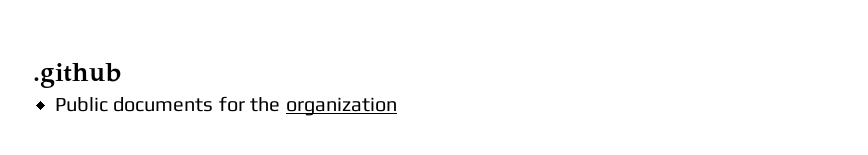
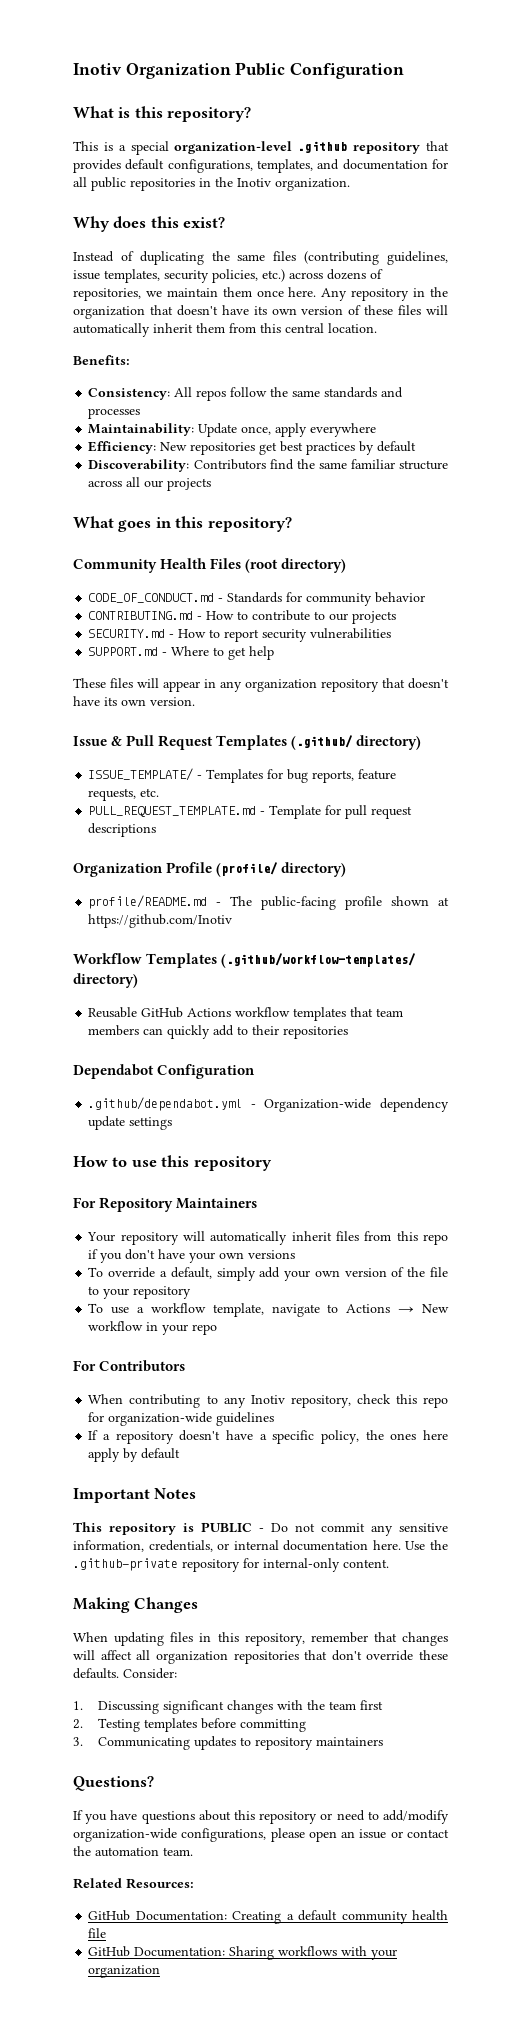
[33,63,121,88] [55,96,281,112] .github // Public documents for the -> [73,62,405,79] [73,106,252,122] [73,141,449,155] [73,159,448,173] [73,177,350,191] [73,216,226,232] [73,251,448,265] [73,269,383,283] [73,287,449,301] [73,305,448,319] [73,323,377,337] [73,355,130,365] [88,387,404,401] [88,408,141,419] [88,423,377,437] [88,441,417,455] [88,459,448,472] [88,477,212,491] [73,516,292,532] [73,558,347,573] [88,592,426,606] [88,610,397,624] [88,628,392,642] [88,646,275,660] [73,678,449,692] [73,696,195,706] [73,735,422,750] [88,768,397,783] [88,788,160,801] [88,805,413,819] [88,823,157,837] [73,862,347,877] [88,895,450,910] [88,914,233,928] [73,953,417,968] [73,973,138,988] [88,1007,404,1021] [88,1025,349,1039] [73,1064,256,1079] [88,1097,450,1112] [88,1116,173,1130] [73,1155,272,1171] [73,1197,258,1212] [87,1231,448,1245] [88,1249,296,1263] [88,1267,449,1281] [88,1286,192,1299] [88,1303,449,1317] [88,1321,218,1335] [73,1360,186,1372] [88,1394,448,1408] [88,1412,275,1426] [88,1430,449,1444] [88,1448,181,1462] [73,1488,197,1503] [73,1522,448,1536] [73,1540,448,1552] [73,1558,389,1572] [73,1597,199,1613] [73,1632,448,1646] [73,1650,448,1664] [73,1668,177,1679] [73,1700,383,1714] [73,1718,306,1732] [73,1736,383,1750] [73,1776,154,1791] [73,1810,449,1824] [73,1828,449,1842] [73,1846,193,1857] [73,1878,194,1889] [88,1910,448,1924] [88,1928,107,1938] [88,1946,398,1960] Inotiv Organization Public Configuration // What is this repository? // This is a special organization-level .github repository that provides default configurations, templates, and documentation for all public repositories in the Inotiv organization. // Why does this exist? // Instead of duplicating the same files (contributing guidelines, issue templates, security policies, etc.) across dozens of repositories, we maintain them once here. Any repository in the organization that doesn't have its own version of these files will automatically inherit them from this central location. // Benefits: // Consistency: All repos follow the same standards and processes // Maintainability: Update once, apply everywhere // Efficiency: New repositories get best practices by default // Discoverability: Contributors find the same familiar structure across all our projects // What goes in this repository? // Community Health Files (root directory) // CODE_OF_CONDUCT.md - Standards for community behavior // CONTRIBUTING.md - How to contribute to our projects // SECURITY.md - How to report security vulnerabilities // SUPPORT.md - Where to get help // These files will appear in any organization repository that doesn't have its own version. // Issue & Pull Request Templates (.github/ directory) // ISSUE_TEMPLATE/ - Templates for bug reports, feature requests, etc. // PULL_REQUEST_TEMPLATE.md - Template for pull request descriptions // Organization Profile (profile/ directory) // profile/README.md - The public-facing profile shown at https://github.com/Inotiv // Workflow Templates (.github/workflow-templates/ directory) // Reusable GitHub Actions workflow templates that team members can quickly add to their repositories // Dependabot Configuration // .github/dependabot.yml - Organization-wide dependency update settings // How to use this repository // For Repository Maintainers // Your repository will automatically inherit files from this repo if you don't have your own versions // To override a default, simply add your own version of the file to your repository // To use a workflow template, navigate to Actions → New workflow in your repo // For Contributors // When contributing to any Inotiv repository, check this repo for organization-wide guidelines // If a repository doesn't have a specific policy, the ones here apply by default // Important Notes // This repository is PUBLIC - Do not commit any sensitive information, credentials, or internal documentation here. Use the .github-private repository for internal-only content. // Making Changes // When updating files in this repository, remember that changes will affect all organization repositories that don't override these defaults. Consider: // 1. Discussing significant changes with the team first // 2. Testing templates before committing // 3. Communicating updates to repository maintainers // Questions? // If you have questions about this repository or need to add/modify organization-wide configurations, please open an issue or contact the automation team. // Related Resources: // GitHub Documentation: Creating a default community health file // GitHub Documentation: Sharing workflows with your

